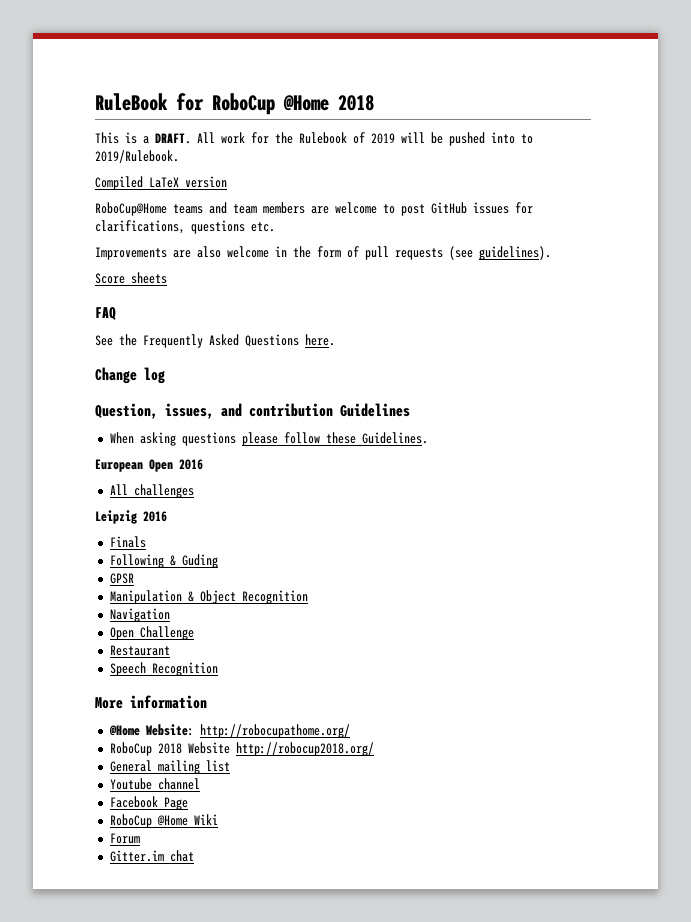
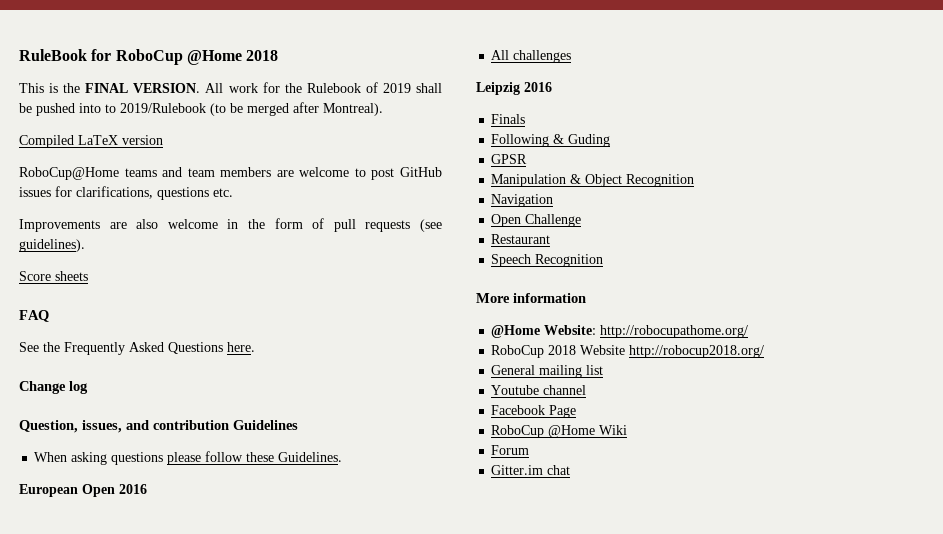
[143,133,191,144] a DRAFT. -> [63,83,201,93] the FINAL VERSION.
[401,132,425,143] will -> [415,83,442,93] shall
[95,150,179,163] 2019/Rulebook. -> [120,102,383,116] 2019/Rulebook (to be merged after Montreal).

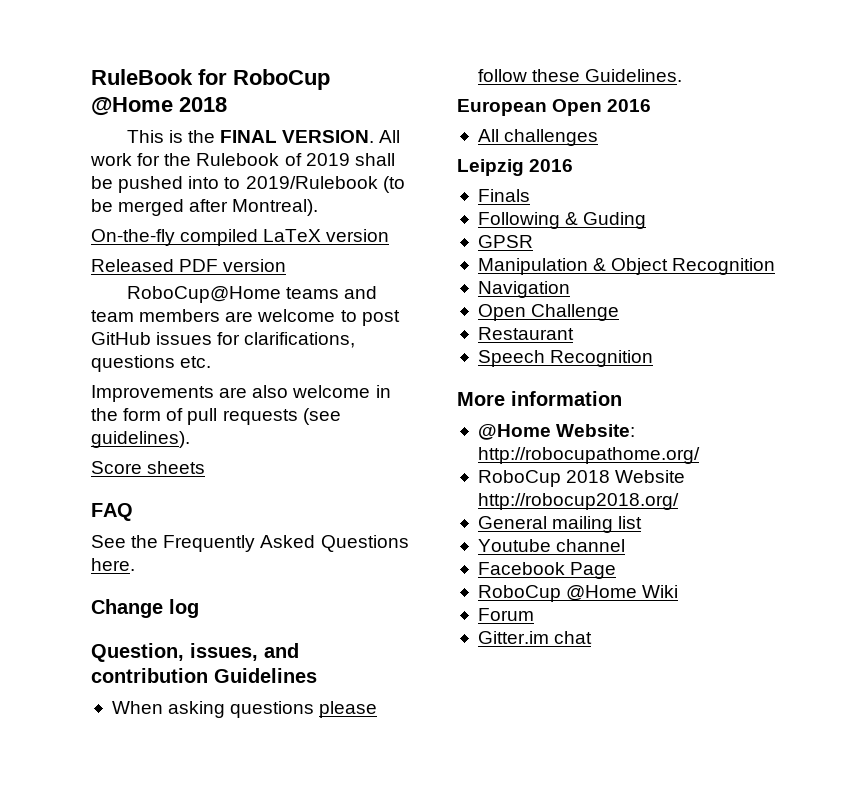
[19,135,74,148] Compiled -> [91,229,259,246] On-the-fly compiled
(163, 140) none -> [91,259,287,272] // Released PDF version

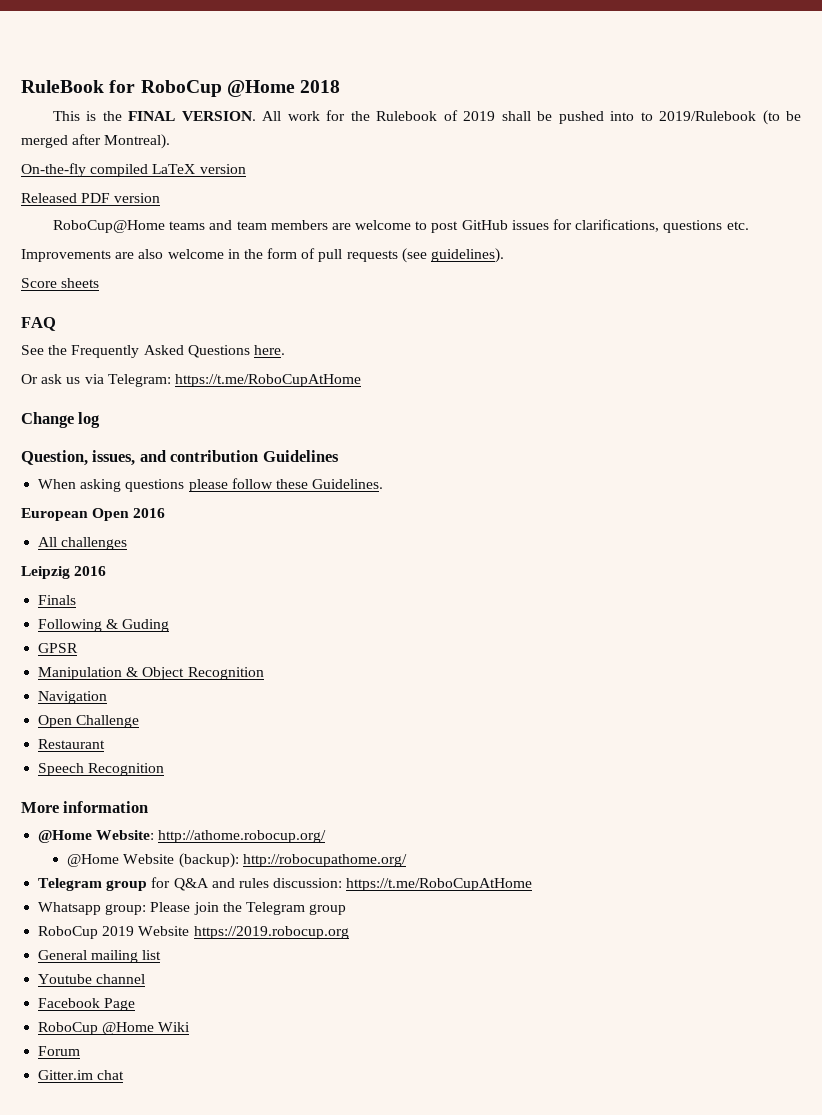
(135, 564) none -> [21,374,361,387] // Or ask us via Telegram: https://t.me/RoboCupAtHome
[477,447,700,464] [477,470,686,487] [477,493,679,510] http://robocupathome.org/ // RoboCup 2018 Website http://robocup2018.org/ -> [158,830,327,843] [67,853,407,868] [38,877,533,891] [38,902,347,915] [38,926,349,939] http://athome.robocup.org/ // @Home Website (backup): http://robocupathome.org/ // Telegram group for Q&A and rules discussion: https://t.me/RoboCupAtHome // Whatsapp group: Please join the Telegram group // RoboCup 2019 Website https://2019.robocup.org

